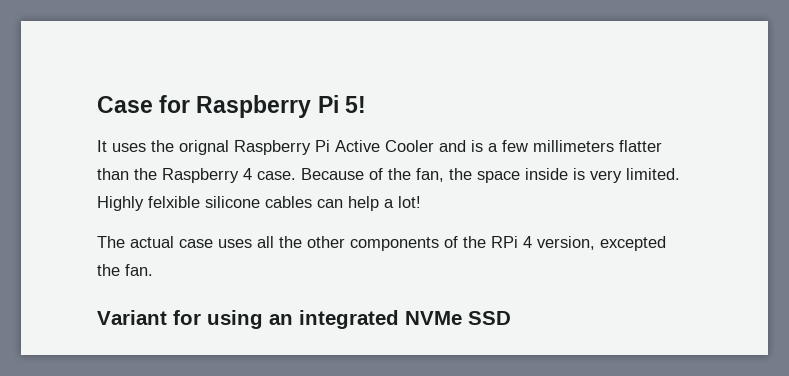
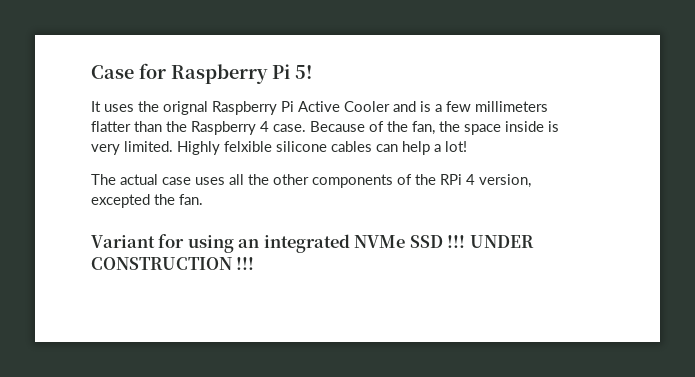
(511, 318) none -> [447,235,534,248] [91,257,255,270] !!! UNDER CONSTRUCTION !!!

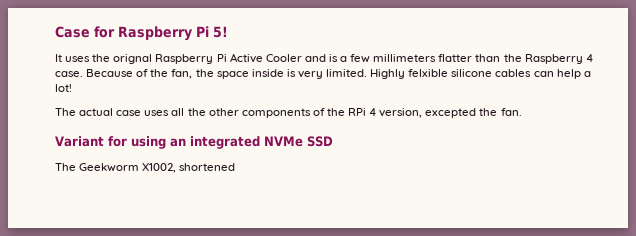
[447,235,534,248] [91,257,255,270] !!! UNDER CONSTRUCTION !!! -> [55,163,236,173] // The Geekworm X1002, shortened

